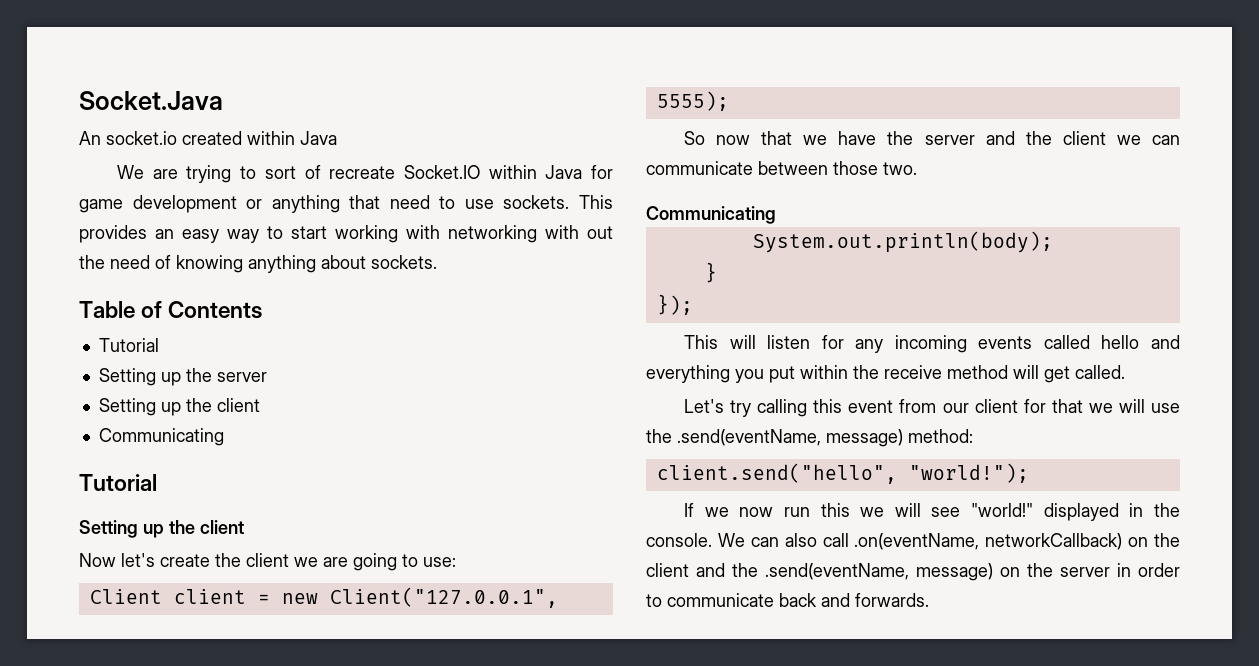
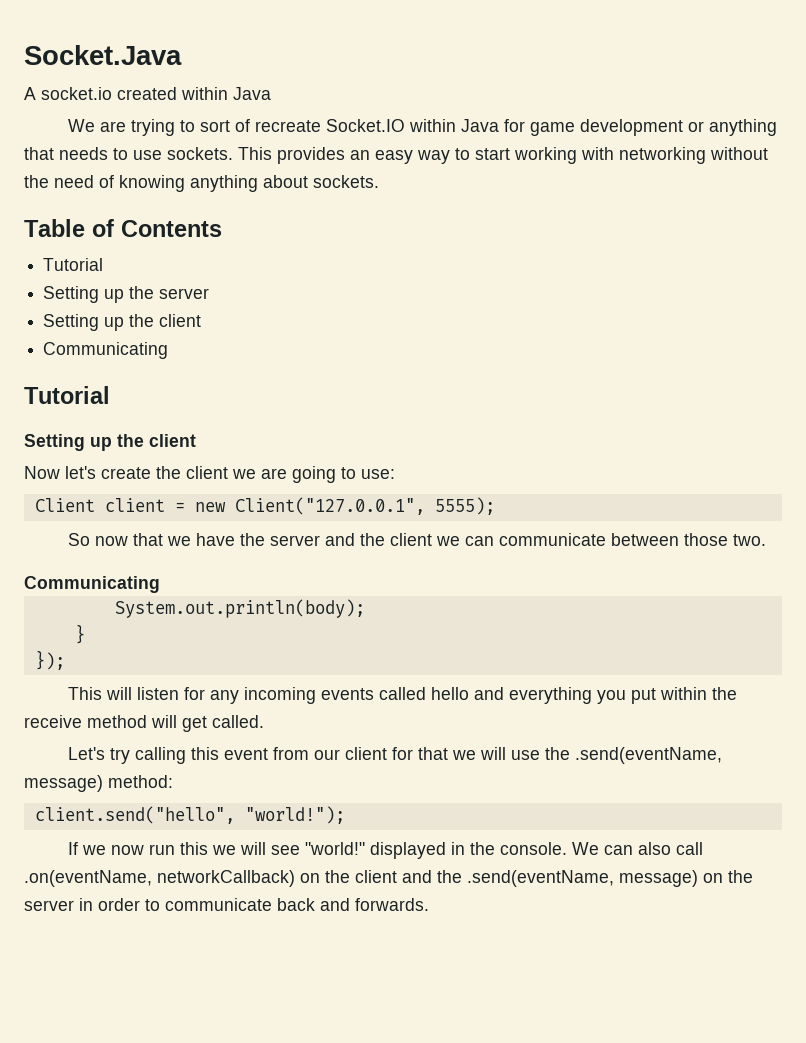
[79,131,101,145] An -> [24,87,36,100] A
[389,195,430,209] need -> [59,147,108,160] needs
[545,225,613,239] with out -> [710,147,768,160] without

